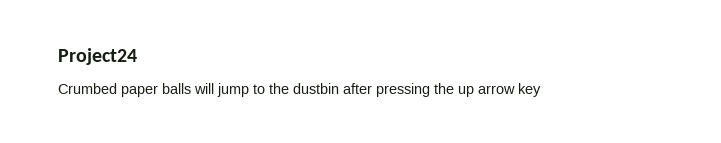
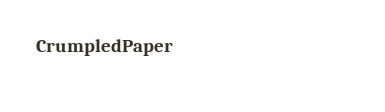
[58,48,137,65] [58,83,541,97] Project24 // Crumbed paper balls will jump to the dustbin after pressing the up arrow key -> [36,39,173,56] CrumpledPaper

